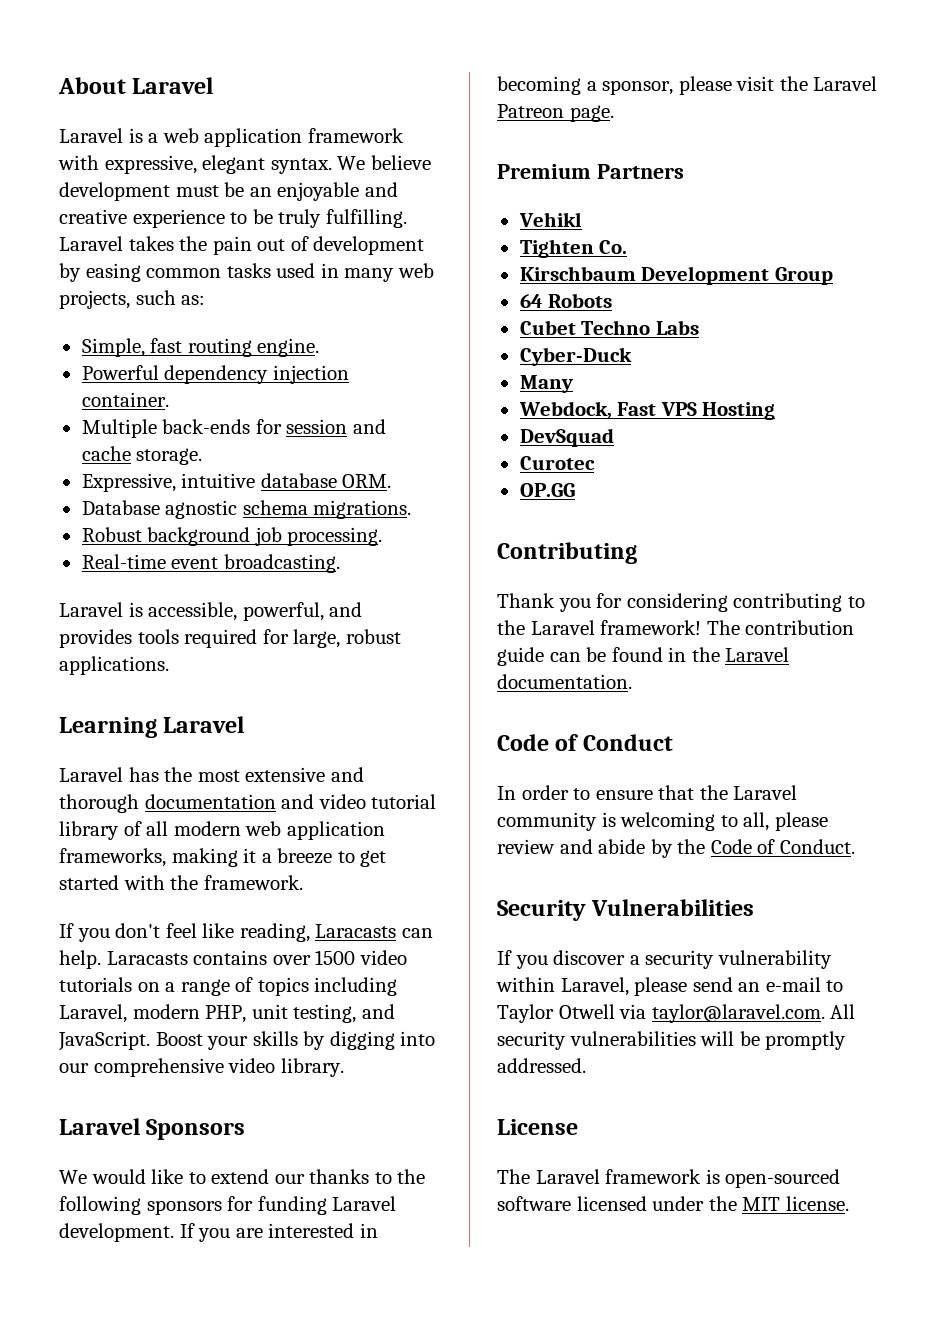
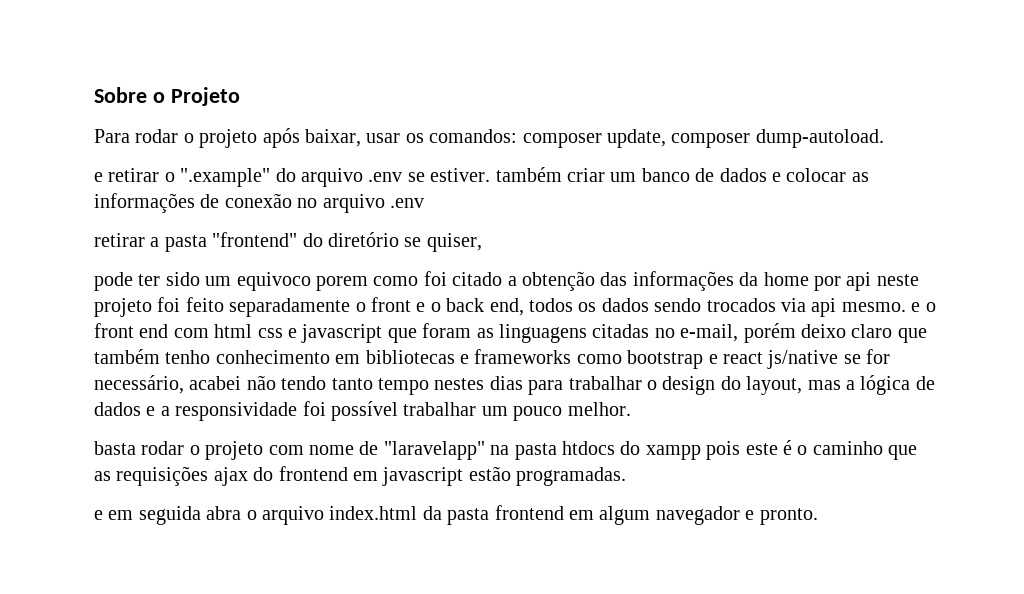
[58,77,214,94] [59,128,404,147] [58,155,431,174] [59,182,398,201] [59,209,407,228] [59,236,425,255] [59,263,434,282] [59,290,206,309] [81,338,320,357] [81,365,349,384] [81,392,169,407] [81,419,386,438] [81,446,203,465] [81,473,392,492] [81,500,412,519] [81,527,383,546] [81,554,340,573] [59,602,363,621] [59,629,401,648] [59,656,169,675] [59,716,245,738] [59,767,364,782] [59,794,437,813] [59,821,385,840] [59,848,387,867] [59,875,303,890] [59,923,433,942] [59,950,407,969] [59,977,398,996] [59,1004,395,1023] [58,1031,436,1051] [59,1058,344,1077] [59,1118,246,1140] [59,1169,426,1184] [59,1196,397,1215] [59,1223,378,1242] [497,76,878,95] [497,104,614,122] [497,164,684,179] [518,212,582,227] [519,239,628,258] [519,266,833,285] [519,293,613,308] [519,320,699,335] [519,347,632,366] [519,375,573,393] [518,401,776,420] [519,428,614,447] [519,456,595,470] [519,483,575,497] [497,542,637,564] [497,593,865,612] [497,620,855,635] [497,647,790,666] [497,674,632,689] [497,734,673,751] [497,785,798,800] [497,812,828,831] [497,839,855,858] [497,899,755,921] [497,950,832,969] [496,977,844,996] [497,1004,856,1023] [497,1031,847,1050] [497,1058,586,1073] [497,1119,578,1135] [497,1169,841,1188] [497,1196,849,1211] About Laravel // Laravel is a web application framework with expressive, elegant syntax. We believe development must be an enjoyable and creative experience to be truly fulfilling. Laravel takes the pain out of development by easing common tasks used in many web projects, such as: // Simple, fast routing engine. // Powerful dependency injection container. // Multiple back-ends for session and cache storage. // Expressive, intuitive database ORM. // Database agnostic schema migrations. // Robust background job processing. // Real-time event broadcasting. // Laravel is accessible, powerful, and provides tools required for large, robust applications. // Learning Laravel // Laravel has the most extensive and thorough documentation and video tutorial library of all modern web application frameworks, making it a breeze to get started with the framework. // If you don't feel like reading, Laracasts can help. Laracasts contains over 1500 video tutorials on a range of topics including Laravel, modern PHP, unit testing, and JavaScript. Boost your skills by digging into our comprehensive video library. // Laravel Sponsors // We would like to extend our thanks to the following sponsors for funding Laravel development. If you are interested in becoming a sponsor, please visit the Laravel Patreon page. // Premium Partners // Vehikl // Tighten Co. // Kirschbaum Development Group // 64 Robots // Cubet Techno Labs // Cyber-Duck // Many // Webdock, Fast VPS Hosting // DevSquad // Curotec // OP.GG // Contributing // Thank you for considering contributing to the Laravel framework! The contribution guide can be found in the Laravel documentation. // Code of Conduct // In order to ensure that the Laravel community is welcoming to all, please review and abide by the Code of Conduct. // Security Vulnerabilities // If you discover a security vulnerability within Laravel, please send an e-mail to Taylor Otwell via taylor@laravel.com. All security vulnerabilities will be promptly addressed. // License // The Laravel framework is open-sourced software licensed under the MIT license. -> [94,87,240,106] [94,128,884,148] [94,167,869,187] [94,193,424,213] [94,232,482,252] [94,271,919,291] [94,297,936,317] [94,323,927,343] [94,349,891,369] [94,375,935,395] [94,401,631,421] [94,440,918,460] [94,466,627,486] [94,505,818,525] Sobre o Projeto // Para rodar o projeto após baixar, usar os comandos: composer update, composer dump-autoload. // e retirar o ".example" do arquivo .env se estiver. também criar um banco de dados e colocar as informações de conexão no arquivo .env // retirar a pasta "frontend" do diretório se quiser, // pode ter sido um equivoco porem como foi citado a obtenção das informações da home por api neste projeto foi feito separadamente o front e o back end, todos os dados sendo trocados via api mesmo. e o front end com html css e javascript que foram as linguagens citadas no e-mail, porém deixo claro que também tenho conhecimento em bibliotecas e frameworks como bootstrap e react js/native se for necessário, acabei não tendo tanto tempo nestes dias para trabalhar o design do layout, mas a lógica de dados e a responsividade foi possível trabalhar um pouco melhor. // basta rodar o projeto com nome de "laravelapp" na pasta htdocs do xampp pois este é o caminho que as requisições ajax do frontend em javascript estão programadas. // e em seguida abra o arquivo index.html da pasta frontend em algum navegador e pronto.

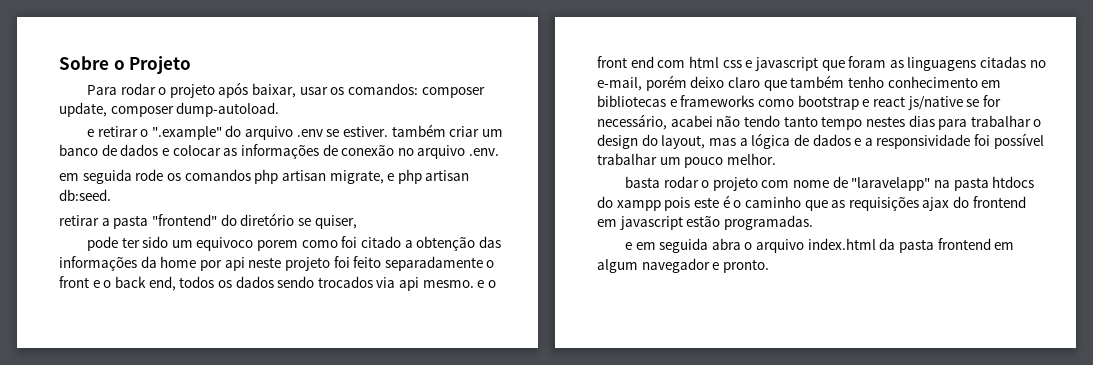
[390,198,424,208] .env -> [469,148,500,156] [59,169,470,184] [59,189,111,201] .env. // em seguida rode os comandos php artisan migrate, e php artisan db:seed.

